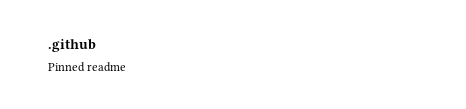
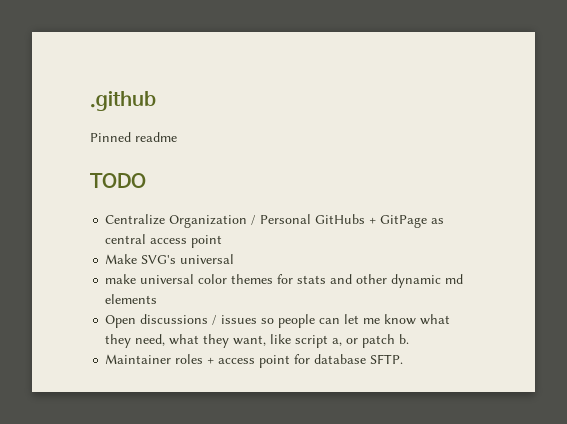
(127, 67) none -> [90,173,146,188] [105,214,445,228] [105,234,223,248] [105,254,235,264] [105,274,464,288] [105,294,158,304] [105,314,451,328] [105,334,410,348] [105,354,404,368] // TODO // Centralize Organization / Personal GitHubs + GitPage as central access point // Make SVG's universal // make universal color themes for stats and other dynamic md elements // Open discussions / issues so people can let me know what they need, what they want, like script a, or patch b. // Maintainer roles + access point for database SFTP.

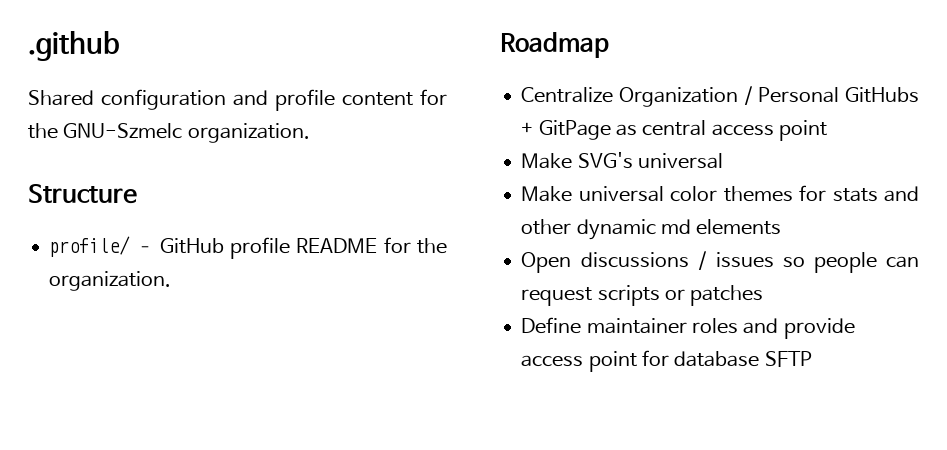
[90,132,177,142] [90,173,146,188] Pinned readme // TODO -> [28,89,448,111] [28,123,310,143] [28,184,137,204] [49,236,447,259] [49,271,172,291] [500,32,609,58] Shared configuration and profile content for the GNU-Szmelc organization. // Structure // profile/ – GitHub profile README for the organization. // Roadmap
[105,274,137,284] make -> [521,186,573,202] Make
[344,314,451,325] [105,334,410,348] [105,354,215,364] let me know what they need, what they want, like script a, or patch b. // Maintainer roles + -> [521,285,764,306] [521,317,855,339] request scripts or patches // Define maintainer roles and provide
[370,354,404,364] SFTP. -> [764,351,812,367] SFTP

